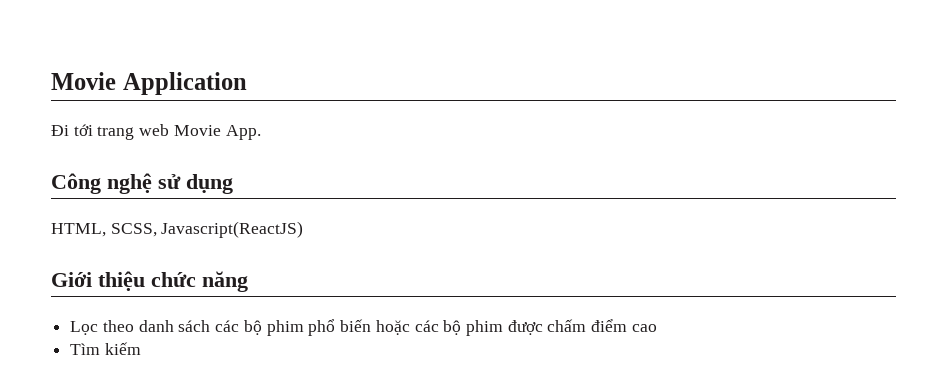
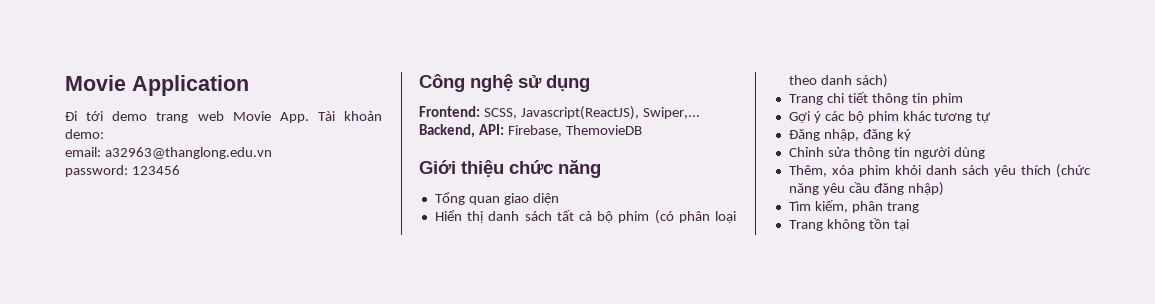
(93, 130) none -> [112,111,148,121] demo
[51,173,233,194] [51,221,304,238] [51,271,248,292] [70,319,657,336] [70,342,141,355] // Công nghệ sử dụng // HTML, SCSS, Javascript(ReactJS) // Giới thiệu chức năng // Lọc theo danh sách các bộ phim phổ biến hoặc các bộ phim được chấm điểm cao // Tìm kiếm -> [317,111,382,121] [65,129,104,139] [65,147,272,159] [65,165,180,177] [419,74,590,92] [419,106,700,120] [419,124,642,138] [419,160,601,178] [434,192,559,205] [434,210,736,224] [788,74,888,88] [788,92,963,105] [788,111,992,123] [788,129,911,141] [788,147,985,159] [788,164,1091,178] [788,182,944,196] [788,200,919,213] [788,218,909,231] Tài khoản demo: // email: a32963@thanglong.edu.vn // password: 123456 // Công nghệ sử dụng // Frontend: SCSS, Javascript(ReactJS), Swiper,... Backend, API: Firebase, ThemovieDB // Giới thiệu chức năng // Tổng quan giao diện // Hiển thị danh sách tất cả bộ phim (có phân loại theo danh sách) // Trang chi tiết thông tin phim // Gợi ý các bộ phim khác tương tự // Đăng nhập, đăng ký // Chỉnh sửa thông tin người dùng // Thêm, xóa phim khỏi danh sách yêu thích (chức năng yêu cầu đăng nhập) // Tìm kiếm, phân trang // Trang không tồn tại

